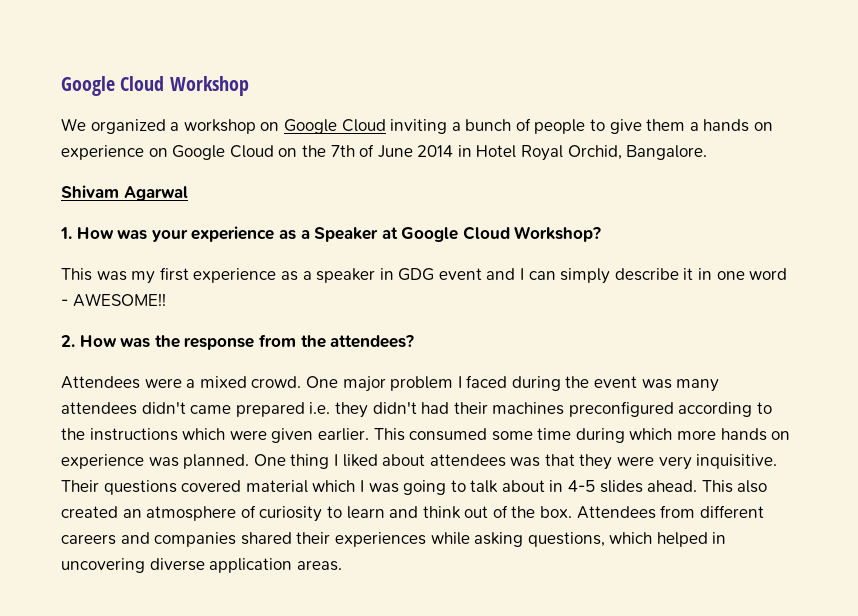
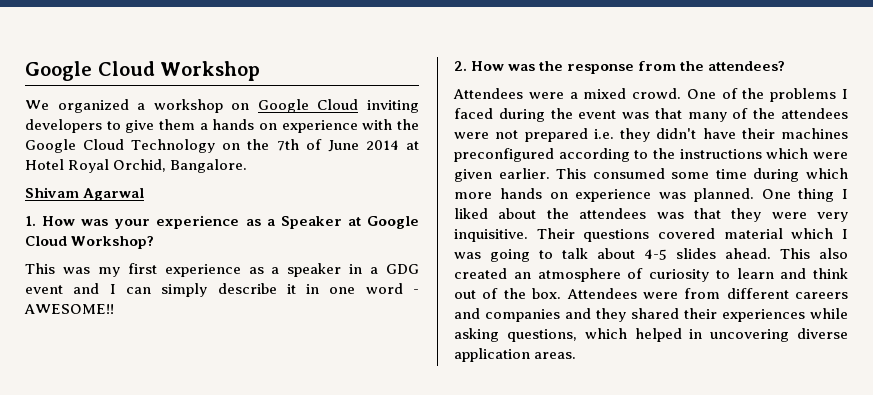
[451,118,586,134] a bunch of people -> [25,119,102,133] developers
[148,145,274,160] on Google Cloud -> [362,119,419,130] [25,139,216,153] with the Google Cloud Technology
[457,145,472,157] in -> [406,141,420,150] at
(394, 274) none -> [370,267,379,274] a
[342,376,454,392] major problem -> [721,88,837,102] of the problems
[676,379,720,392] [61,402,232,415] many attendees didn't came -> [654,108,848,122] [454,130,519,139] that many of the attendees were not
[421,402,450,414] had -> [702,128,736,139] have
(426, 460) none -> [546,208,569,219] the
[549,480,564,492] in -> (635, 253) none
(656, 512) none -> [642,292,678,299] were
(237, 539) none -> [565,308,626,322] and they

